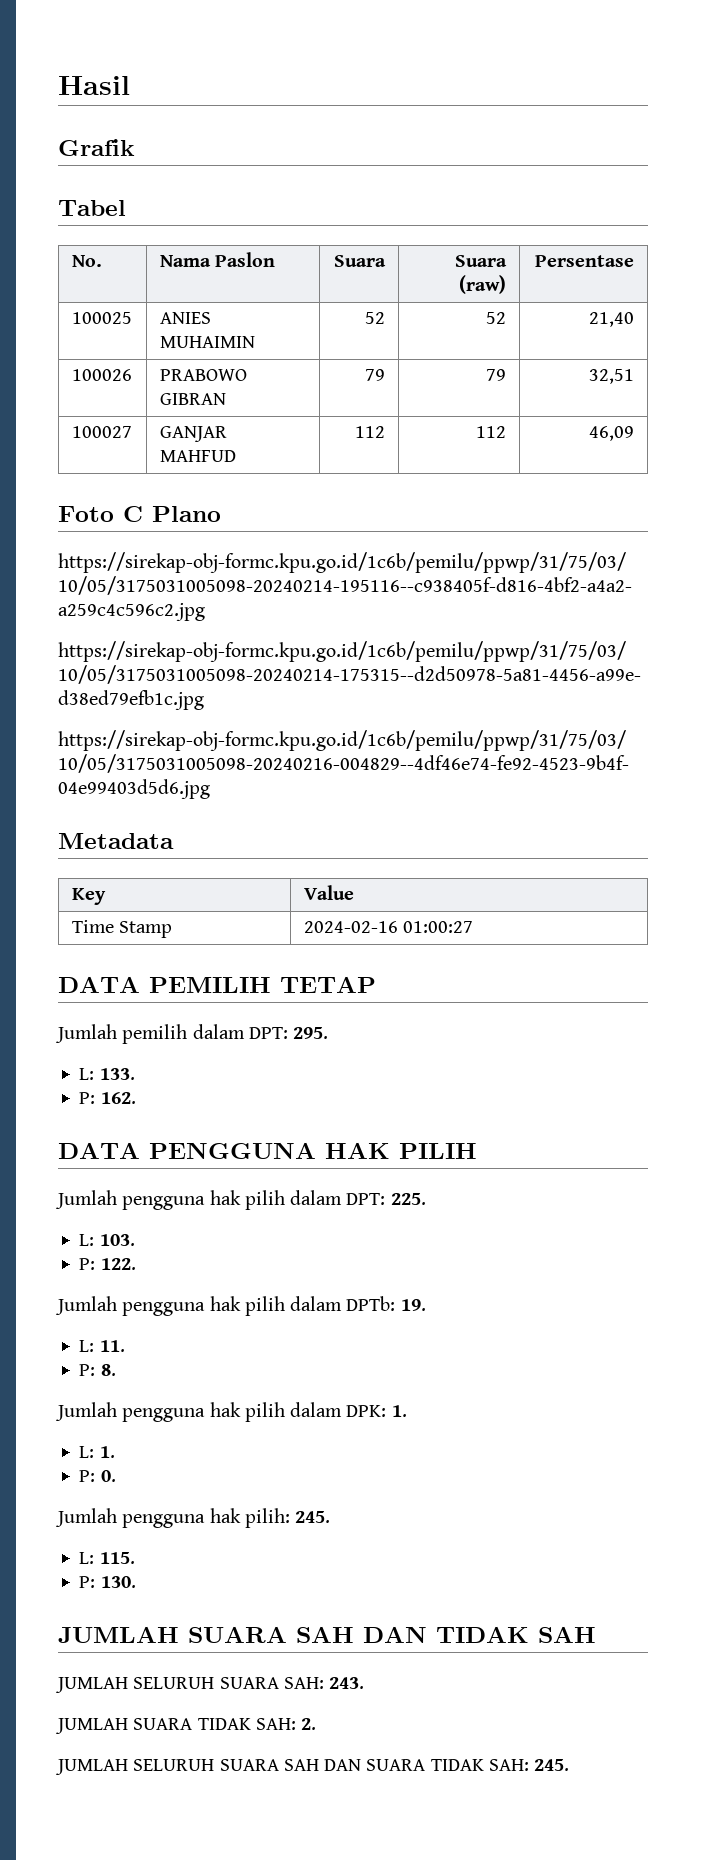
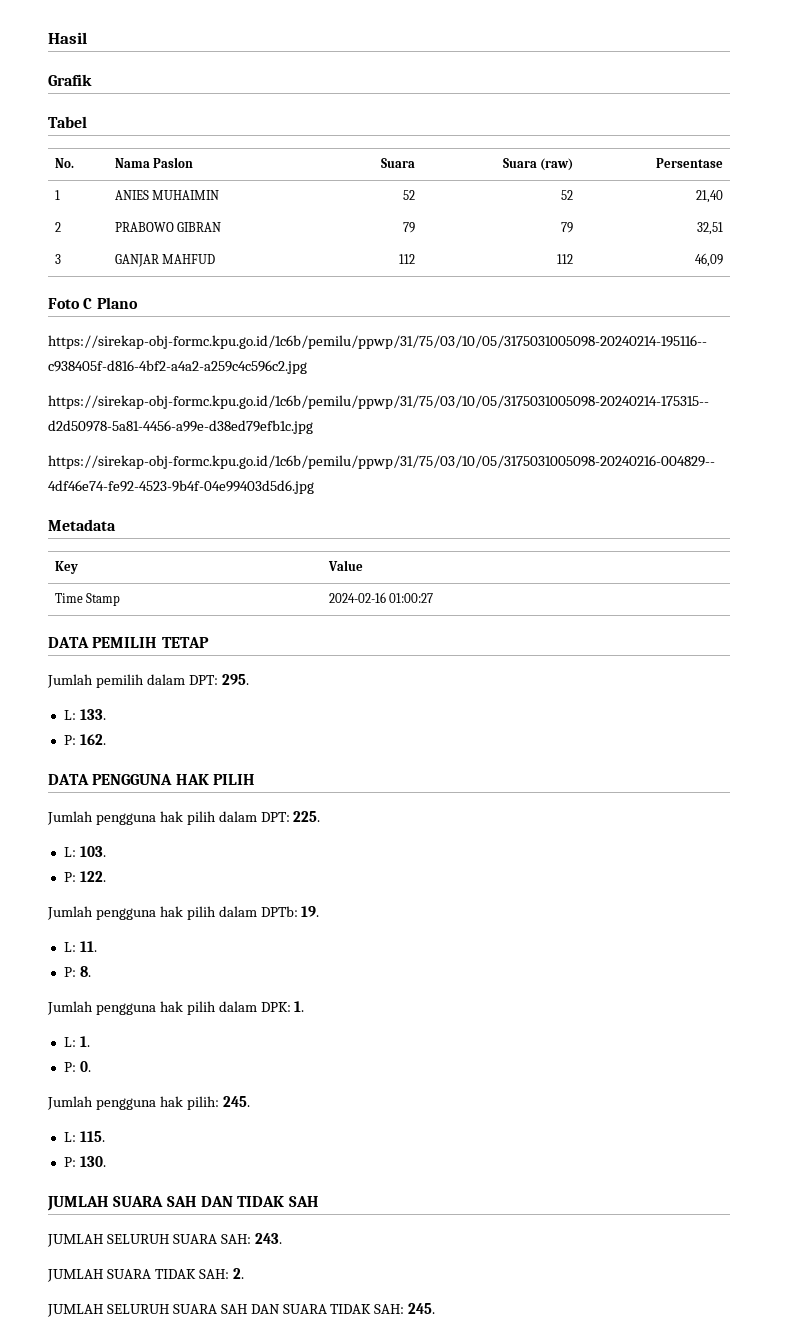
[71,312,132,324] 100025 -> [54,190,60,200] 1
[71,369,132,381] 100026 -> [54,222,61,232] 2
[71,426,132,438] 100027 -> [54,254,61,264] 3

